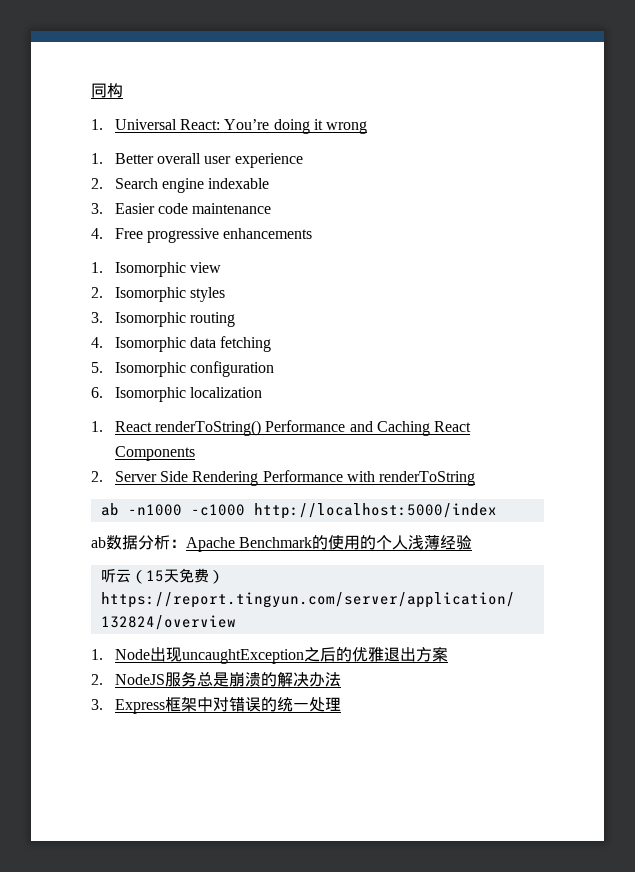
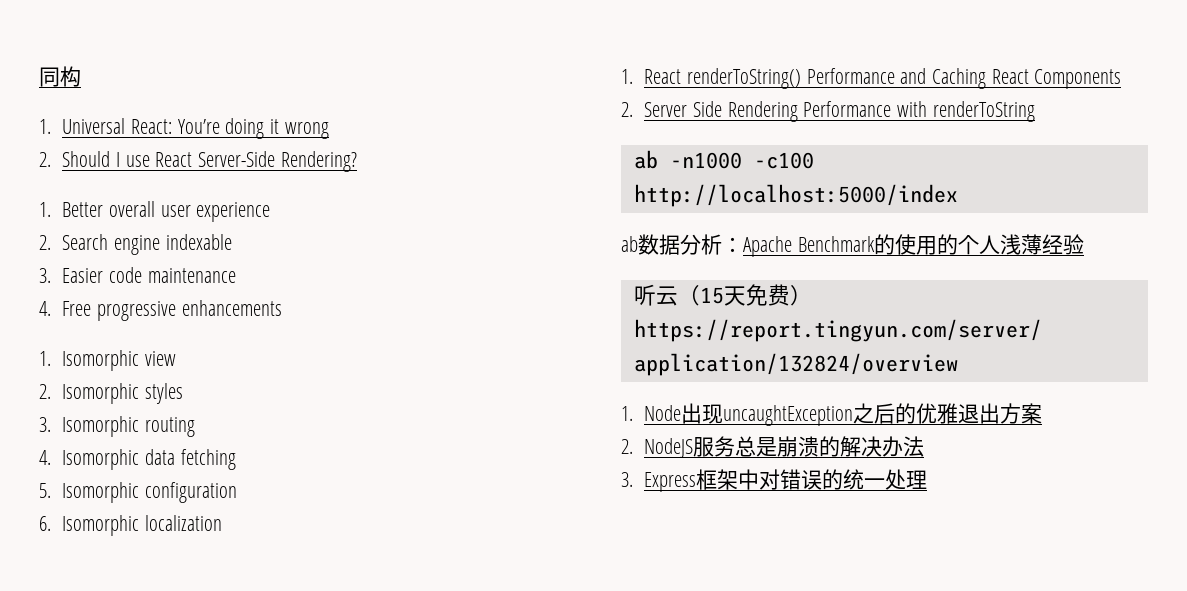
(368, 127) none -> [39,151,357,172] // 2. Should I use React Server-Side Rendering?
[190,504,245,516] -c1000 -> [753,152,814,169] -c100

